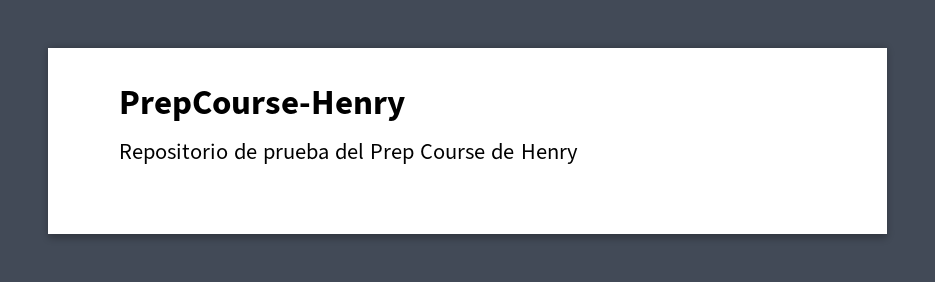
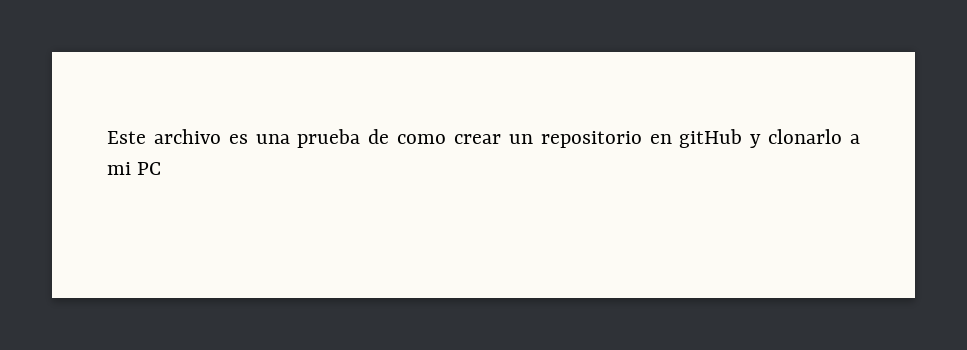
[119,91,405,121] [119,143,578,164] PrepCourse-Henry // Repositorio de prueba del Prep Course de Henry -> [107,129,860,148] [107,162,162,175] Este archivo es una prueba de como crear un repositorio en gitHub y clonarlo a mi PC

